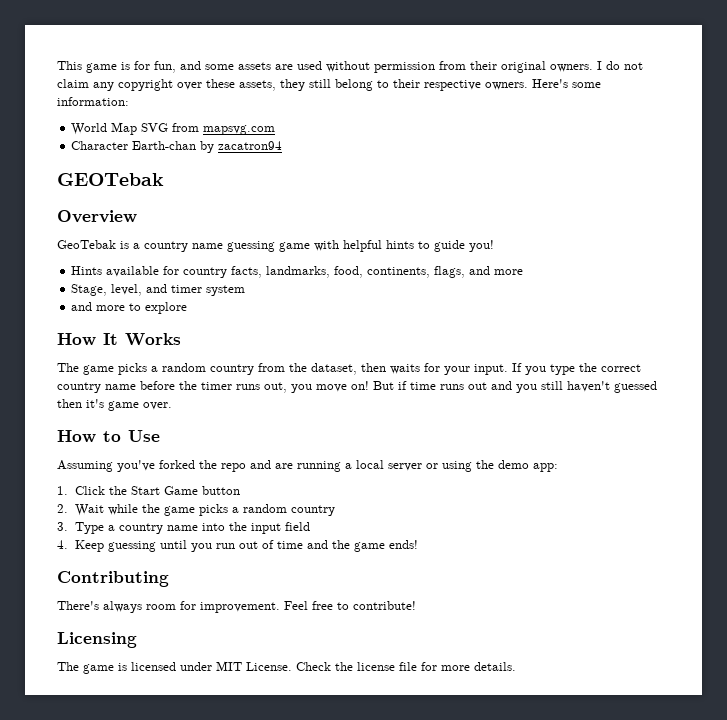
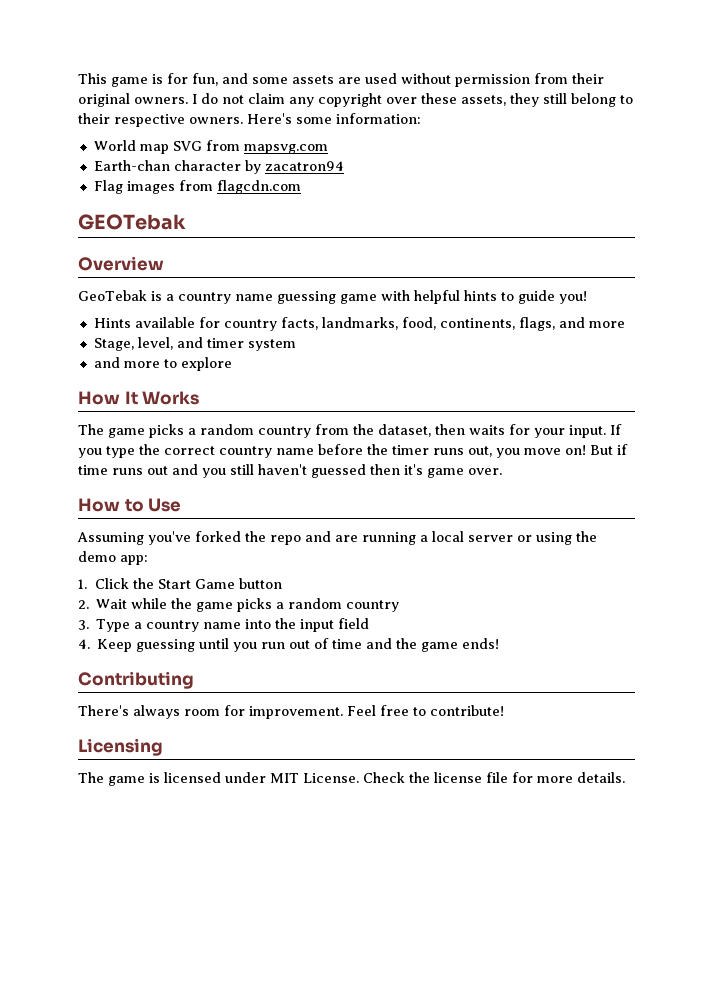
[111,122,138,135] Map -> [139,144,169,154] map
[71,141,197,150] Character Earth-chan -> [93,160,241,171] Earth-chan character
(283, 145) none -> [93,180,301,194] // Flag images from flagcdn.com

